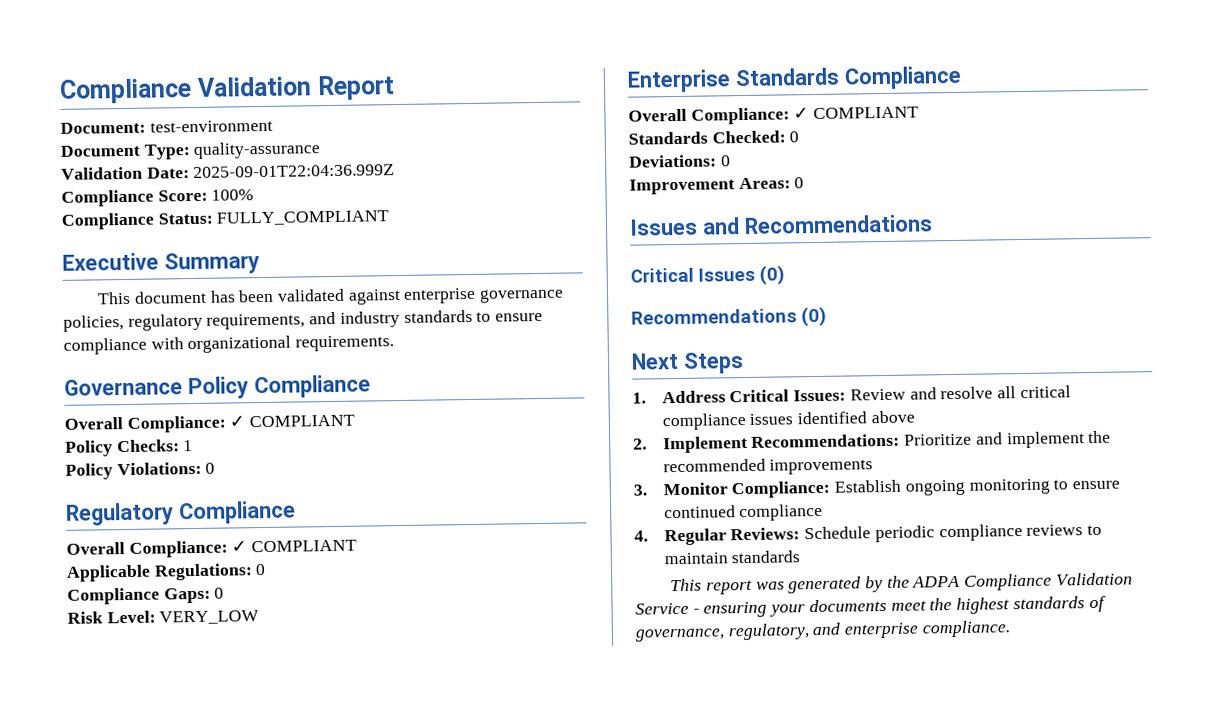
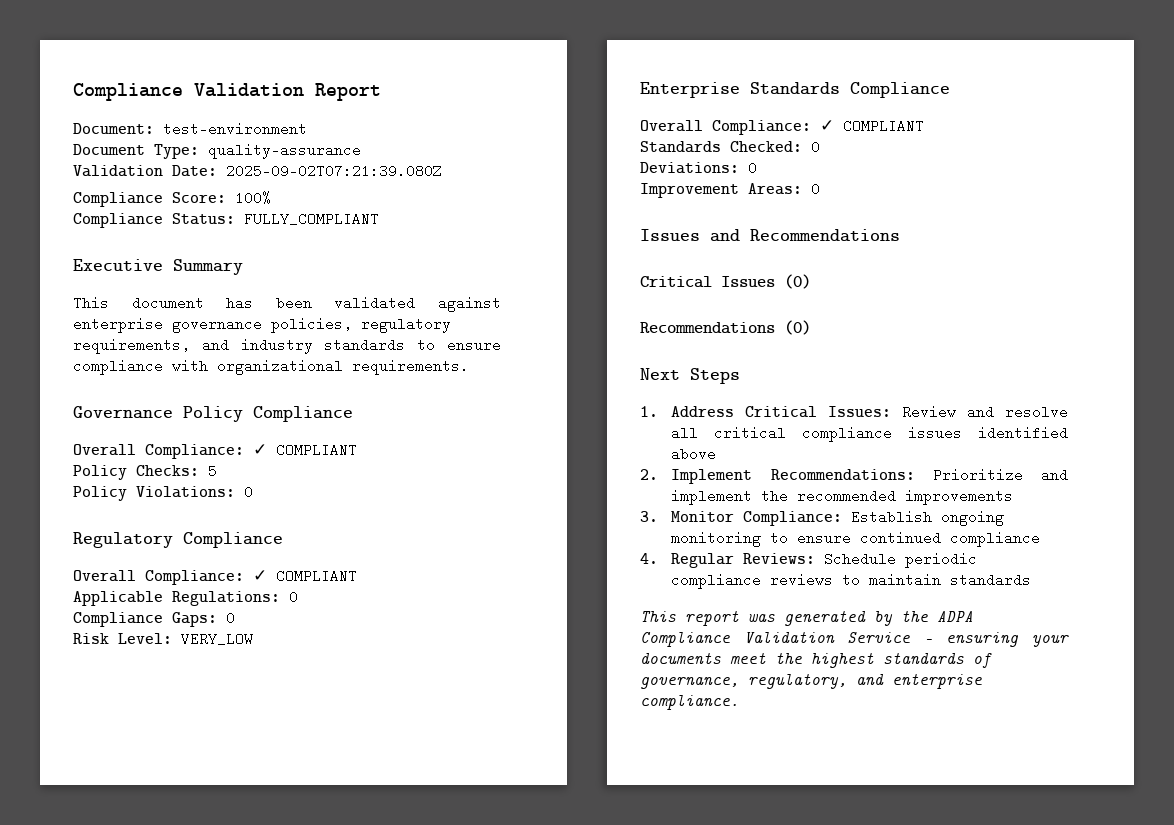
[193,164,396,178] 2025-09-01T22:04:36.999Z -> [226,164,442,178] 2025-09-02T07:21:39.080Z
[183,440,194,452] 1 -> [208,464,217,478] 5

